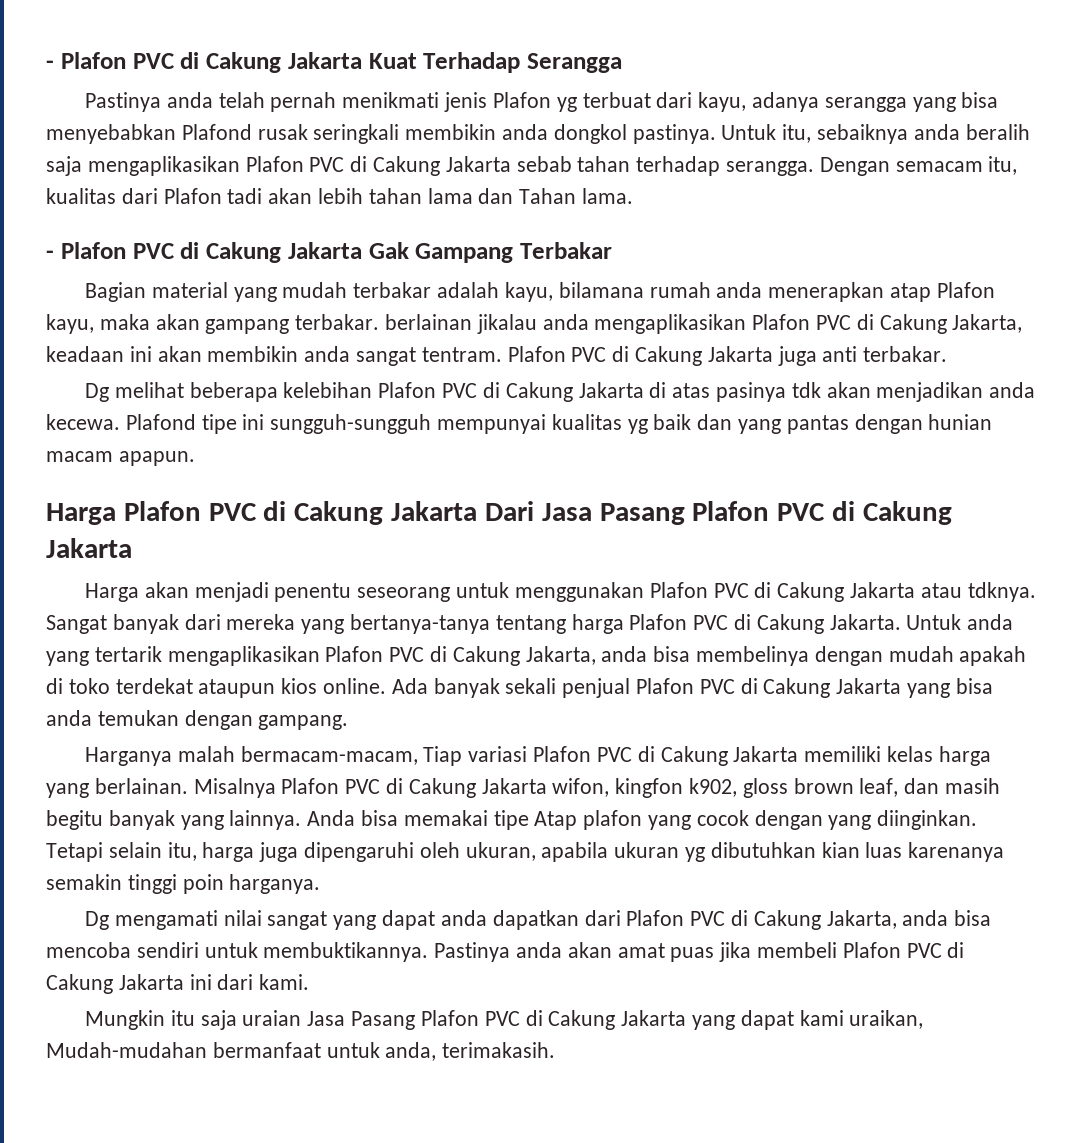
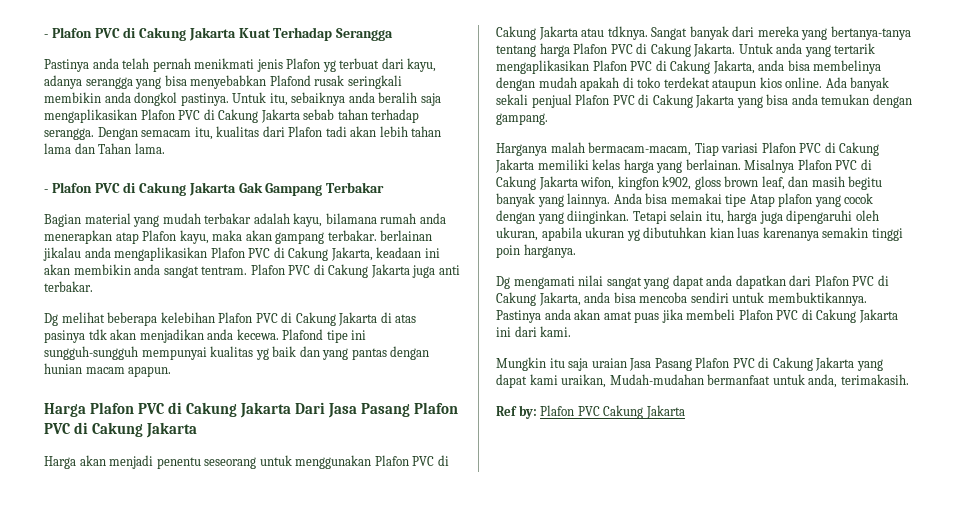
(556, 1050) none -> [496,405,685,419] // Ref by: Plafon PVC Cakung Jakarta

